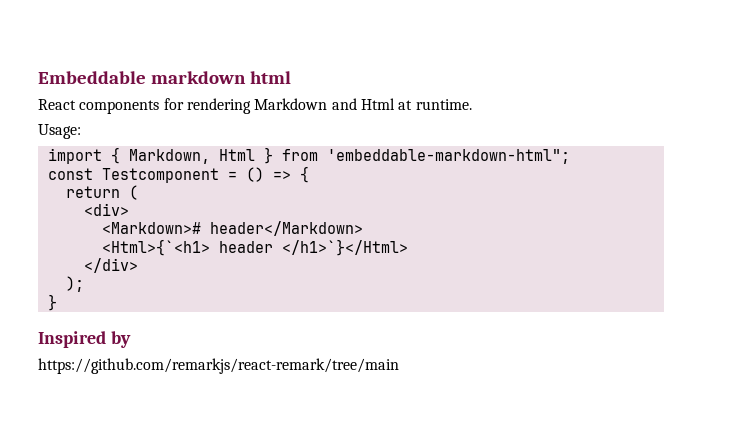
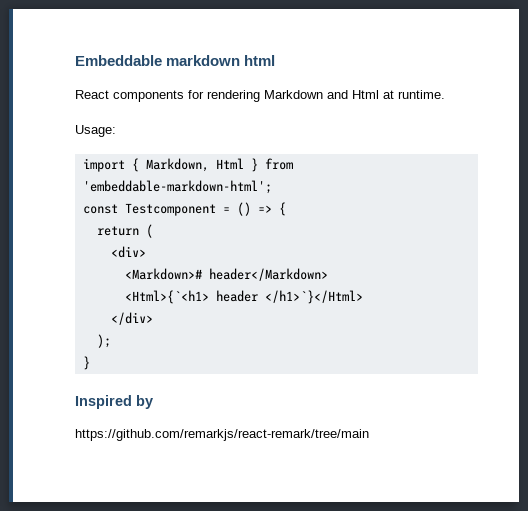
[326,149,570,164] 'embeddable-markdown-html"; -> [82,180,272,194] 'embeddable-markdown-html';

